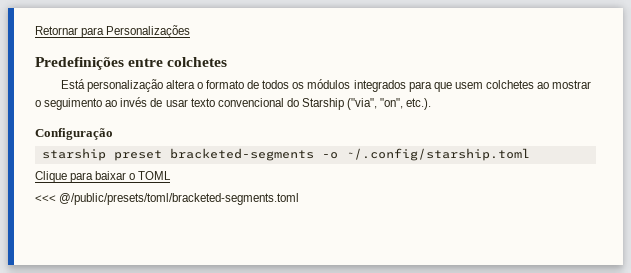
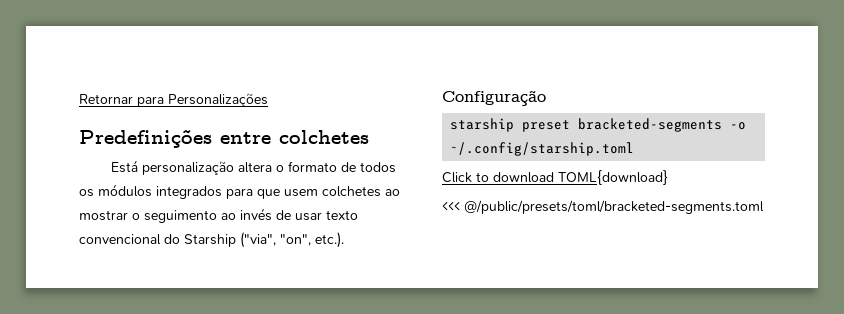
[35,171,172,183] Clique para baixar o TOML -> [442,170,668,185] Click to download TOML{download}

